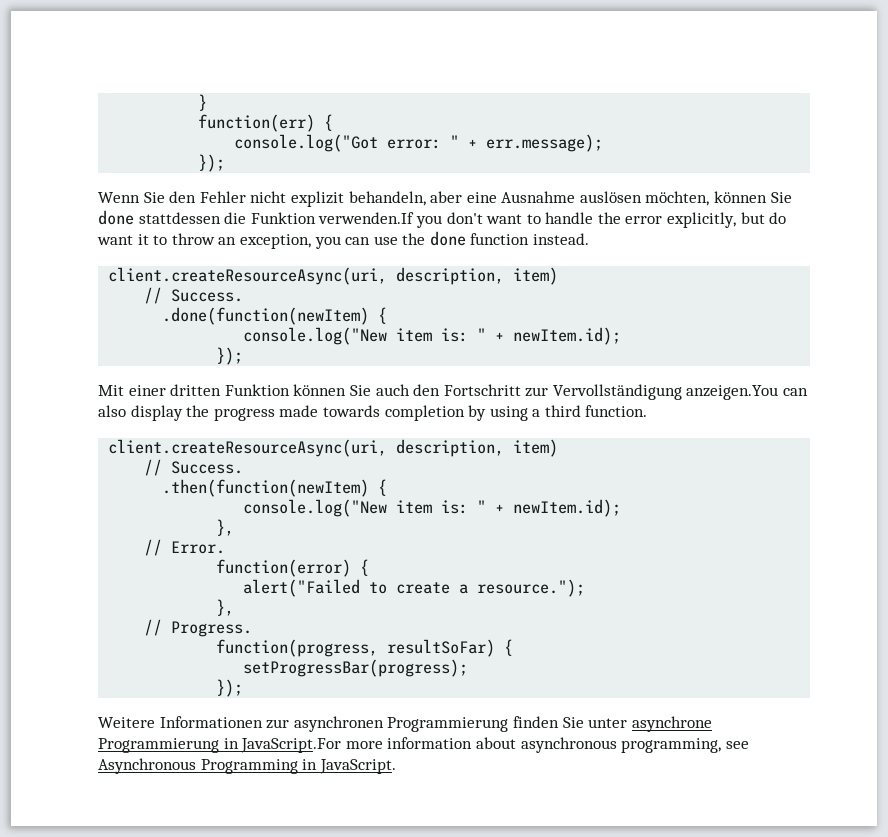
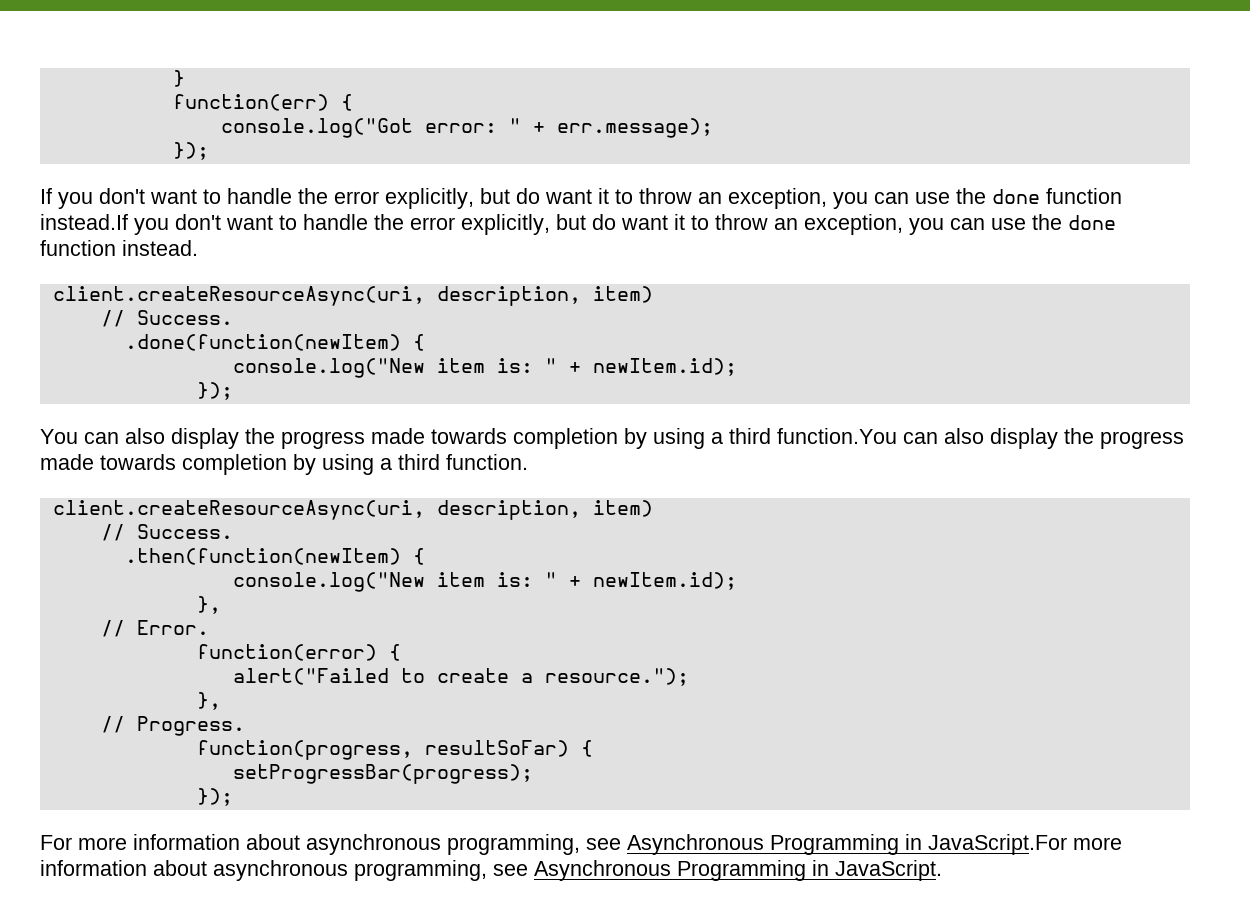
[98,191,792,207] [98,210,415,225] Wenn Sie den Fehler nicht explizit behandeln, aber eine Ausnahme auslösen möchten, können Sie done stattdessen die Funktion verwenden.If -> [40,188,1122,209] [40,214,128,230] If you don't want to handle the error explicitly, but do want it to throw an exception, you can use the done function instead.If
[98,384,779,400] Mit einer dritten Funktion können Sie auch den Fortschritt zur Vervollständigung anzeigen.You -> [40,428,897,449] You can also display the progress made towards completion by using a third function.You
[98,716,712,732] [98,738,219,753] Weitere Informationen zur asynchronen Programmierung finden Sie unter asynchrone Programmierung -> [40,834,899,855] For more information about asynchronous programming, see Asynchronous Programming

